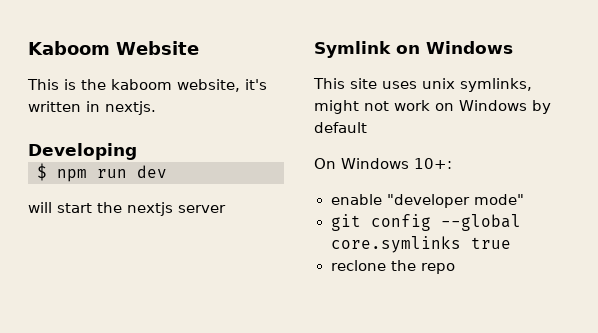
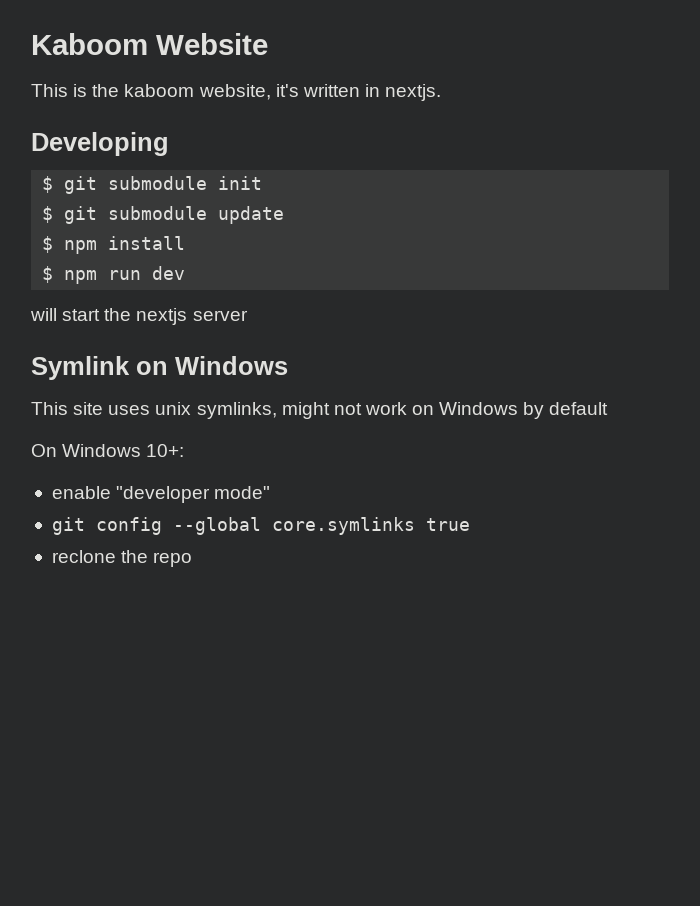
(137, 151) none -> [42,176,263,194] [42,206,285,224] [42,236,186,254] // $ git submodule init // $ git submodule update // $ npm install

